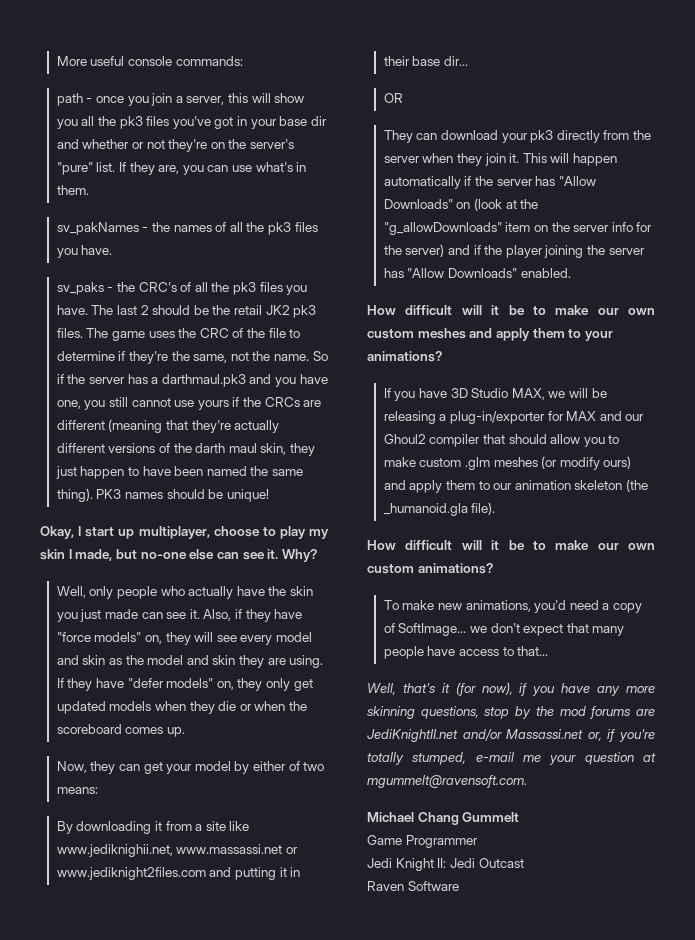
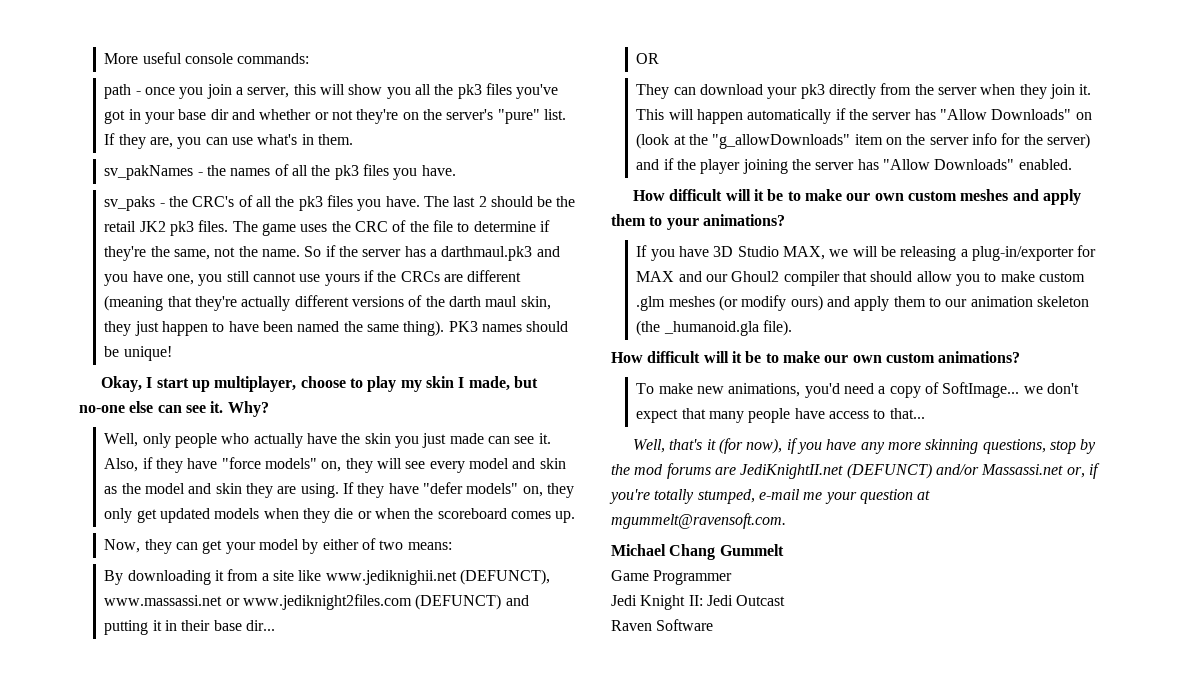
[56,844,173,857] www.jediknighii.net, -> [325,569,550,585] www.jediknighii.net (DEFUNCT),
(206, 873) none -> [415,594,502,610] (DEFUNCT)
(458, 735) none -> [846,463,932,479] (DEFUNCT)

